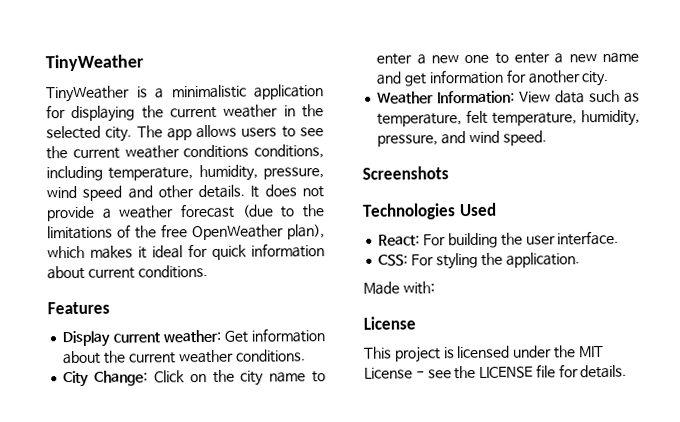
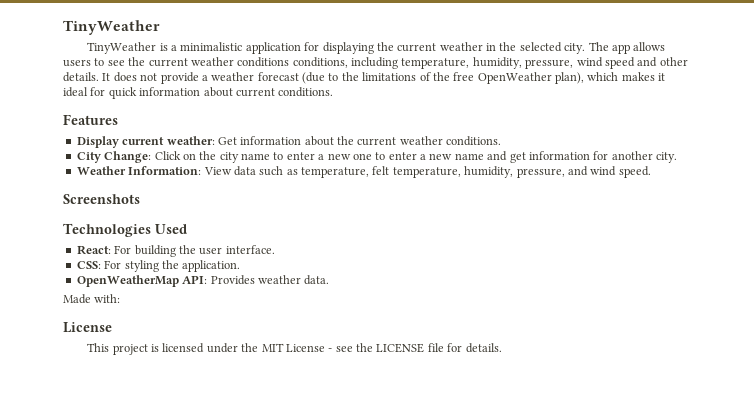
(580, 260) none -> [76,275,330,287] // OpenWeatherMap API: Provides weather data.

